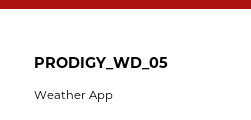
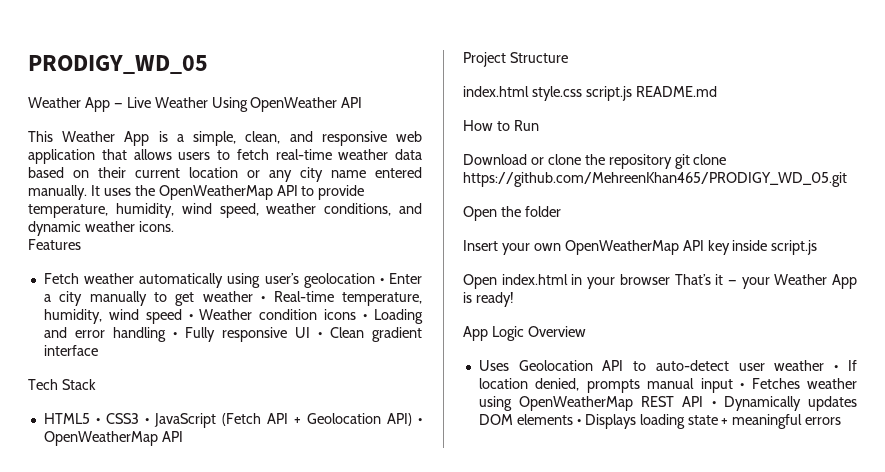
(114, 96) none -> [113,97,363,112] [28,131,423,146] [28,149,422,164] [28,167,422,182] [28,185,365,200] [28,203,422,218] [28,221,174,236] [28,239,81,250] [43,273,422,288] [43,291,422,306] [43,309,424,324] [43,327,422,342] [43,345,98,356] [28,379,96,390] [43,413,422,428] [43,431,183,446] [463,52,568,67] [463,86,717,101] [463,120,539,131] [463,154,727,169] [463,172,847,187] [463,206,561,221] [463,240,818,255] [463,274,858,289] [463,292,514,307] [463,326,586,341] [478,360,858,371] [478,378,858,393] [478,396,857,411] [478,414,842,429] — Live Weather Using OpenWeather API // This Weather App is a simple, clean, and responsive web application that allows users to fetch real-time weather data based on their current location or any city name entered manually. It uses the OpenWeatherMap API to provide temperature, humidity, wind speed, weather conditions, and dynamic weather icons. // Features // Fetch weather automatically using user’s geolocation • Enter a city manually to get weather • Real-time temperature, humidity, wind speed • Weather condition icons • Loading and error handling • Fully responsive UI • Clean gradient interface // Tech Stack // HTML5 • CSS3 • JavaScript (Fetch API + Geolocation API) • OpenWeatherMap API // Project Structure // index.html style.css script.js README.md // How to Run // Download or clone the repository git clone https://github.com/MehreenKhan465/PRODIGY_WD_05.git // Open the folder // Insert your own OpenWeatherMap API key inside script.js // Open index.html in your browser That’s it — your Weather App is ready! // App Logic Overview // Uses Geolocation API to auto-detect user weather • If location denied, prompts manual input • Fetches weather using OpenWeatherMap REST API • Dynamically updates DOM elements • Displays loading state + meaningful errors

